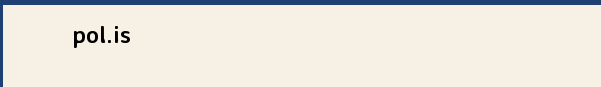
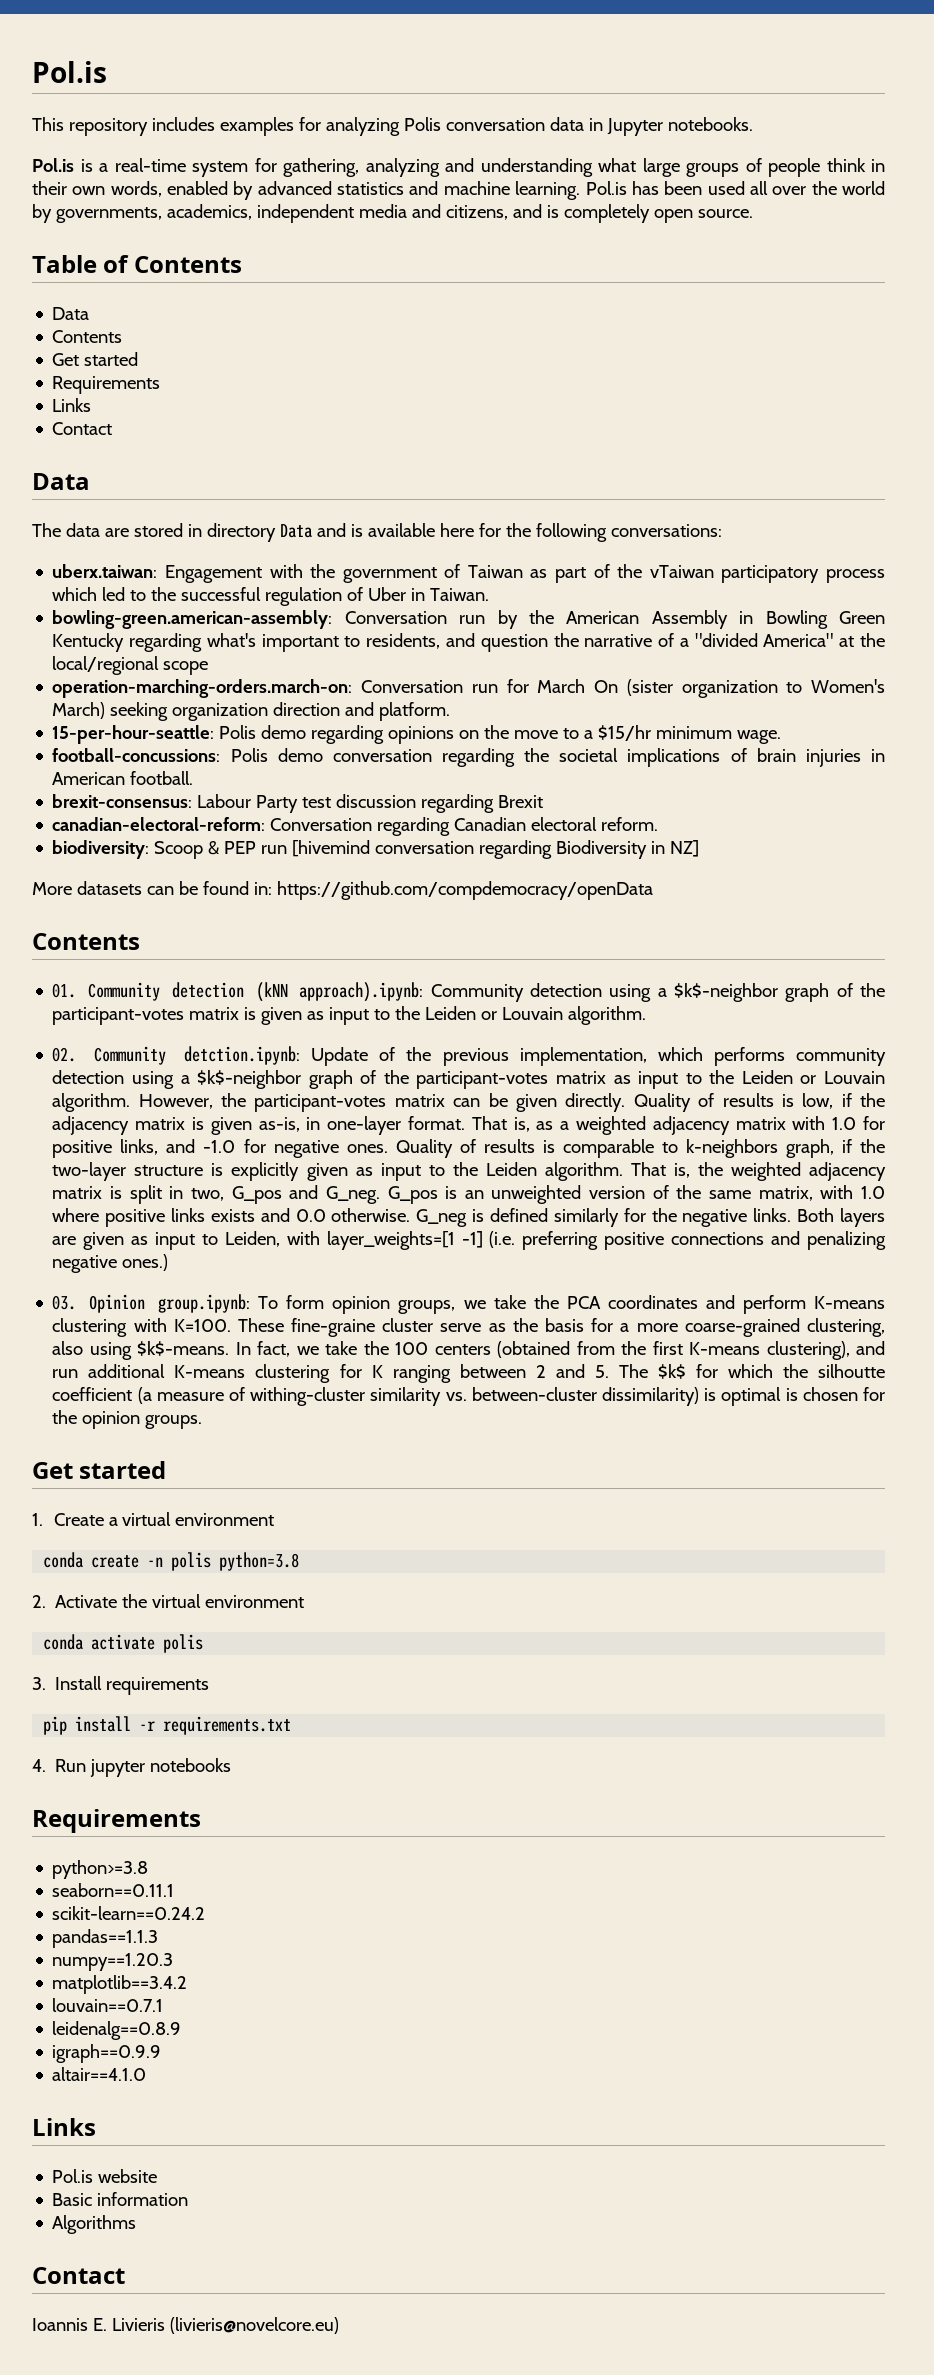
[73,26,131,48] pol.is -> [32,61,107,83] [32,117,753,136] [32,158,885,177] [32,181,886,200] [32,204,753,223] [32,255,242,273] [52,307,90,320] [52,330,123,343] [52,352,139,366] [52,376,161,394] [52,398,92,412] [52,422,113,435] [32,473,90,490] [32,523,722,542] [52,564,885,583] [52,587,490,606] [52,610,886,629] [52,633,885,652] [52,656,209,675] [52,679,886,698] [52,702,451,721] [52,725,782,744] [52,748,885,767] [52,771,194,785] [52,794,544,813] [52,817,659,836] [52,840,700,859] [32,881,653,900] [32,933,140,950] [52,982,886,1002] [52,1006,647,1025] [52,1046,887,1066] [52,1070,886,1089] [52,1093,885,1112] [52,1116,885,1135] [52,1139,885,1158] [52,1162,886,1181] [52,1185,886,1204] [52,1208,885,1227] [52,1231,886,1250] [52,1254,169,1273] [52,1294,885,1314] [52,1318,885,1337] [52,1341,885,1360] [52,1364,885,1383] [52,1387,885,1406] [52,1410,203,1429] [32,1461,167,1479] [32,1512,275,1526] [43,1552,300,1571] [32,1594,305,1608] [43,1634,204,1653] [32,1676,210,1695] [43,1716,292,1735] [32,1758,232,1777] [32,1809,201,1833] [52,1860,149,1879] [52,1883,175,1897] [52,1906,206,1920] [52,1929,159,1948] [52,1953,174,1971] [52,1975,188,1994] [52,1998,164,2012] [52,2021,182,2040] [52,2044,162,2063] [52,2067,147,2081] [32,2118,96,2136] [52,2169,158,2183] [52,2192,189,2206] [52,2215,137,2234] [32,2267,125,2284] [32,2317,339,2334] Pol.is // This repository includes examples for analyzing Polis conversation data in Jupyter notebooks. // Pol.is is a real-time system for gathering, analyzing and understanding what large groups of people think in their own words, enabled by advanced statistics and machine learning. Pol.is has been used all over the world by governments, academics, independent media and citizens, and is completely open source. // Table of Contents // Data // Contents // Get started // Requirements // Links // Contact // Data // The data are stored in directory Data and is available here for the following conversations: // uberx.taiwan: Engagement with the government of Taiwan as part of the vTaiwan participatory process which led to the successful regulation of Uber in Taiwan. // bowling-green.american-assembly: Conversation run by the American Assembly in Bowling Green Kentucky regarding what's important to residents, and question the narrative of a "divided America" at the local/regional scope // operation-marching-orders.march-on: Conversation run for March On (sister organization to Women's March) seeking organization direction and platform. // 15-per-hour-seattle: Polis demo regarding opinions on the move to a $15/hr minimum wage. // football-concussions: Polis demo conversation regarding the societal implications of brain injuries in American football. // brexit-consensus: Labour Party test discussion regarding Brexit // canadian-electoral-reform: Conversation regarding Canadian electoral reform. // biodiversity: Scoop & PEP run [hivemind conversation regarding Biodiversity in NZ] // More datasets can be found in: https://github.com/compdemocracy/openData // Contents // 01. Community detection (kNN approach).ipynb: Community detection using a $k$-neighbor graph of the participant-votes matrix is given as input to the Leiden or Louvain algorithm. // 02. Community detction.ipynb: Update of the previous implementation, which performs community detection using a $k$-neighbor graph of the participant-votes matrix as input to the Leiden or Louvain algorithm. However, the participant-votes matrix can be given directly. Quality of results is low, if the adjacency matrix is given as-is, in one-layer format. That is, as a weighted adjacency matrix with 1.0 for positive links, and -1.0 for negative ones. Quality of results is comparable to k-neighbors graph, if the two-layer structure is explicitly given as input to the Leiden algorithm. That is, the weighted adjacency matrix is split in two, G_pos and G_neg. G_pos is an unweighted version of the same matrix, with 1.0 where positive links exists and 0.0 otherwise. G_neg is defined similarly for the negative links. Both layers are given as input to Leiden, with layer_weights=[1 -1] (i.e. preferring positive connections and penalizing negative ones.) // 03. Opinion group.ipynb: To form opinion groups, we take the PCA coordinates and perform K-means clustering with K=100. These fine-graine cluster serve as the basis for a more coarse-grained clustering, also using $k$-means. In fact, we take the 100 centers (obtained from the first K-means clustering), and run additional K-means clustering for K ranging between 2 and 5. The $k$ for which the silhoutte coefficient (a measure of withing-cluster similarity vs. between-cluster dissimilarity) is optimal is chosen for the opinion groups. // Get started // 1. Create a virtual environment // conda create -n polis python=3.8 // 2. Activate the virtual environment // conda activate polis // 3. Install requirements // pip install -r requirements.txt // 4. Run jupyter notebooks // Requirements // python>=3.8 // seaborn==0.11.1 // scikit-learn==0.24.2 // pandas==1.1.3 // numpy==1.20.3 // matplotlib==3.4.2 // louvain==0.7.1 // leidenalg==0.8.9 // igraph==0.9.9 // altair==4.1.0 // Links // Pol.is website // Basic information // Algorithms // Contact // Ioannis E. Livieris (livieris@novelcore.eu)

